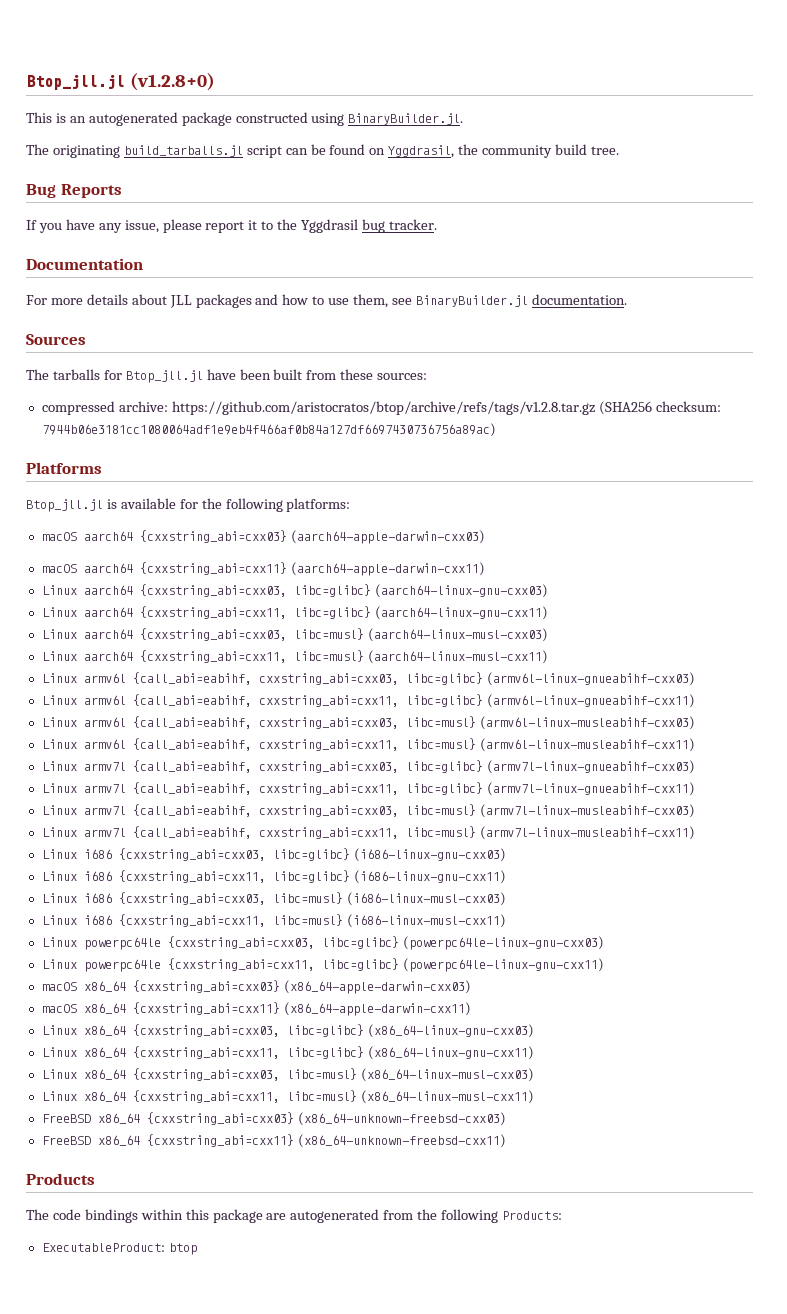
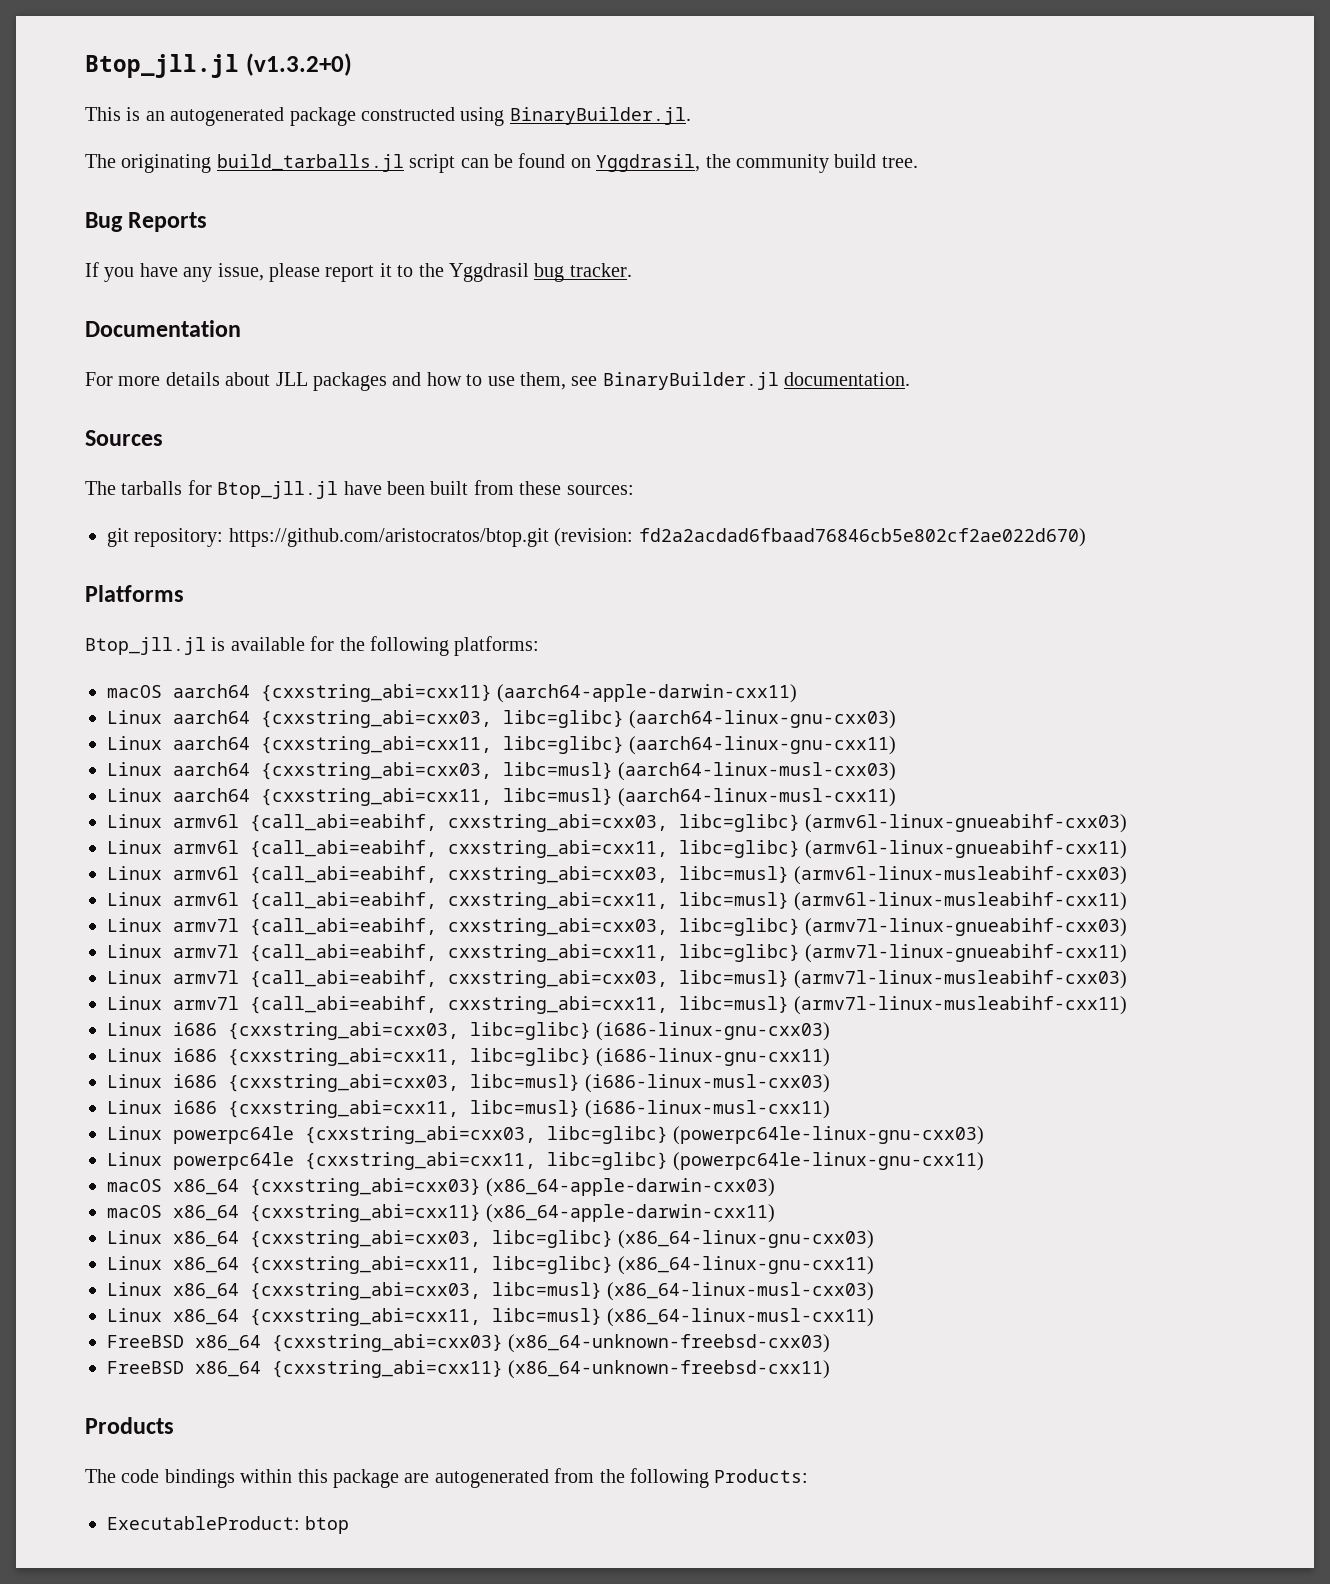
[26,73,215,91] Btop_jll.jl (v1.2.8+0) -> [85,53,352,78] Btop_jll.jl (v1.3.2+0)
[41,401,721,415] [41,423,496,437] compressed archive: https://github.com/aristocratos/btop/archive/refs/tags/v1.2.8.tar.gz (SHA256 checksum: 7944b06e3181cc1080064adf1e9eb4f466af0b84a127df6697430736756a89ac) -> [107,528,1086,547] git repository: https://github.com/aristocratos/btop.git (revision: fd2a2acdad6fbaad76846cb5e802cf2ae022d670)
[41,530,485,544] // macOS aarch64 {cxxstring_abi=cxx03} (aarch64-apple-darwin-cxx03) -> (540, 646) none

